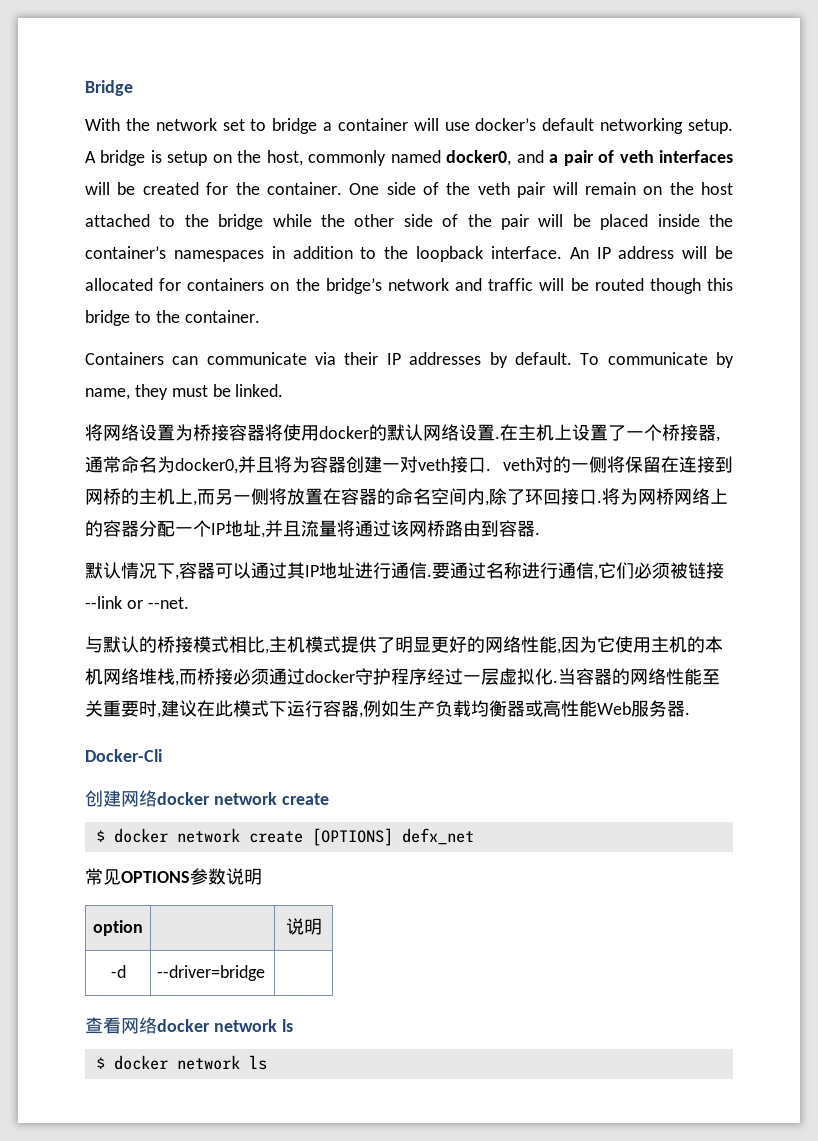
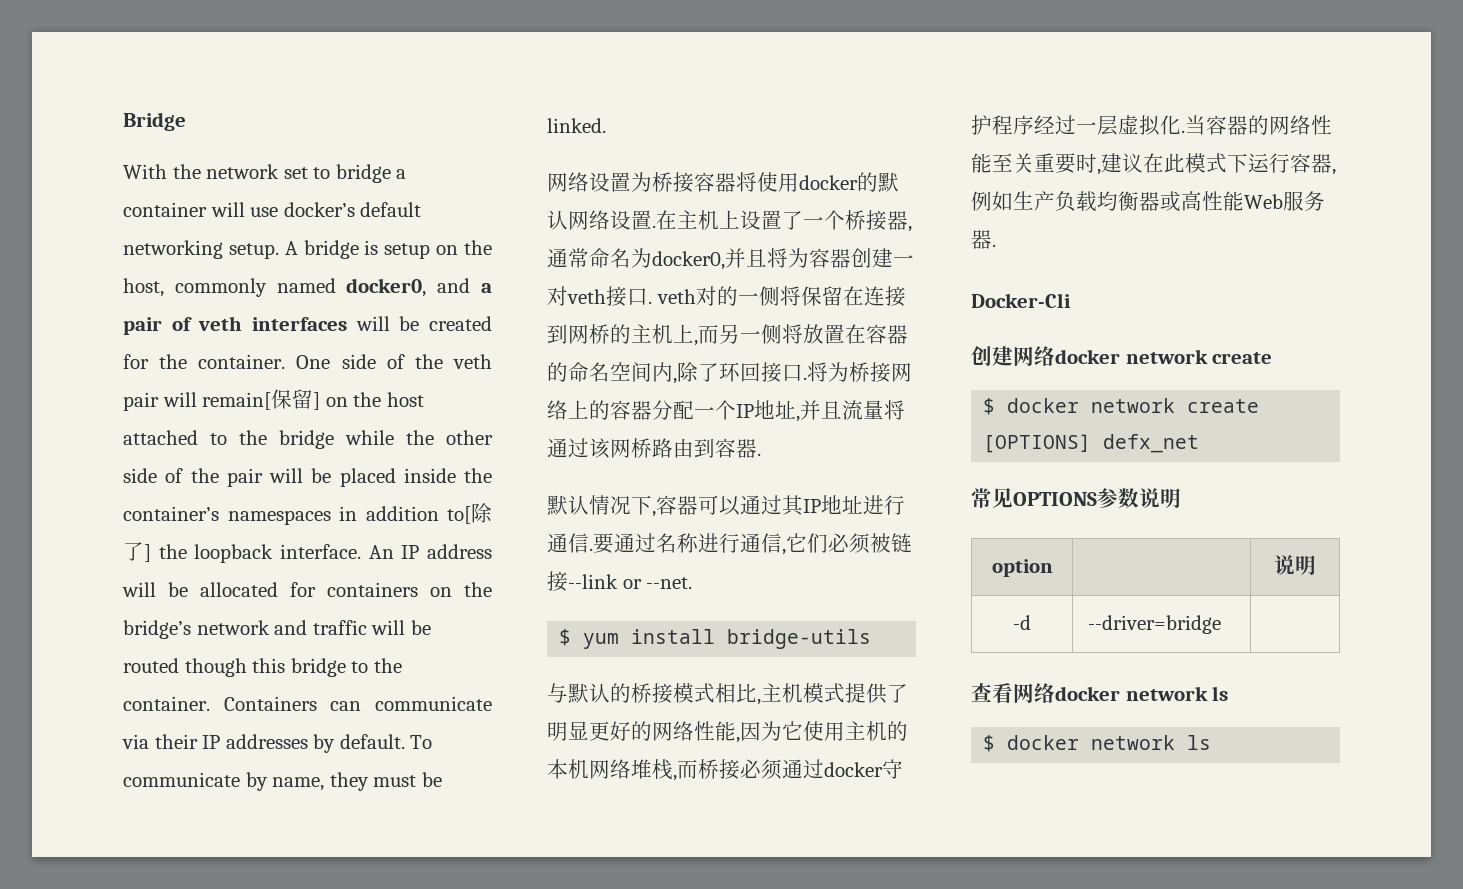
[584,182,636,195] remain -> [202,389,321,410] remain[保留]
[360,247,377,259] to -> [447,503,492,524] [123,542,151,562] to[除了]
(260, 316) // -> (210, 703) none
[85,424,103,441] 将 -> (606, 125) none
[638,488,674,505] 网桥 -> [849,362,891,383] 桥接
(189, 603) none -> [559,629,872,649] // $ yum install bridge-utils

